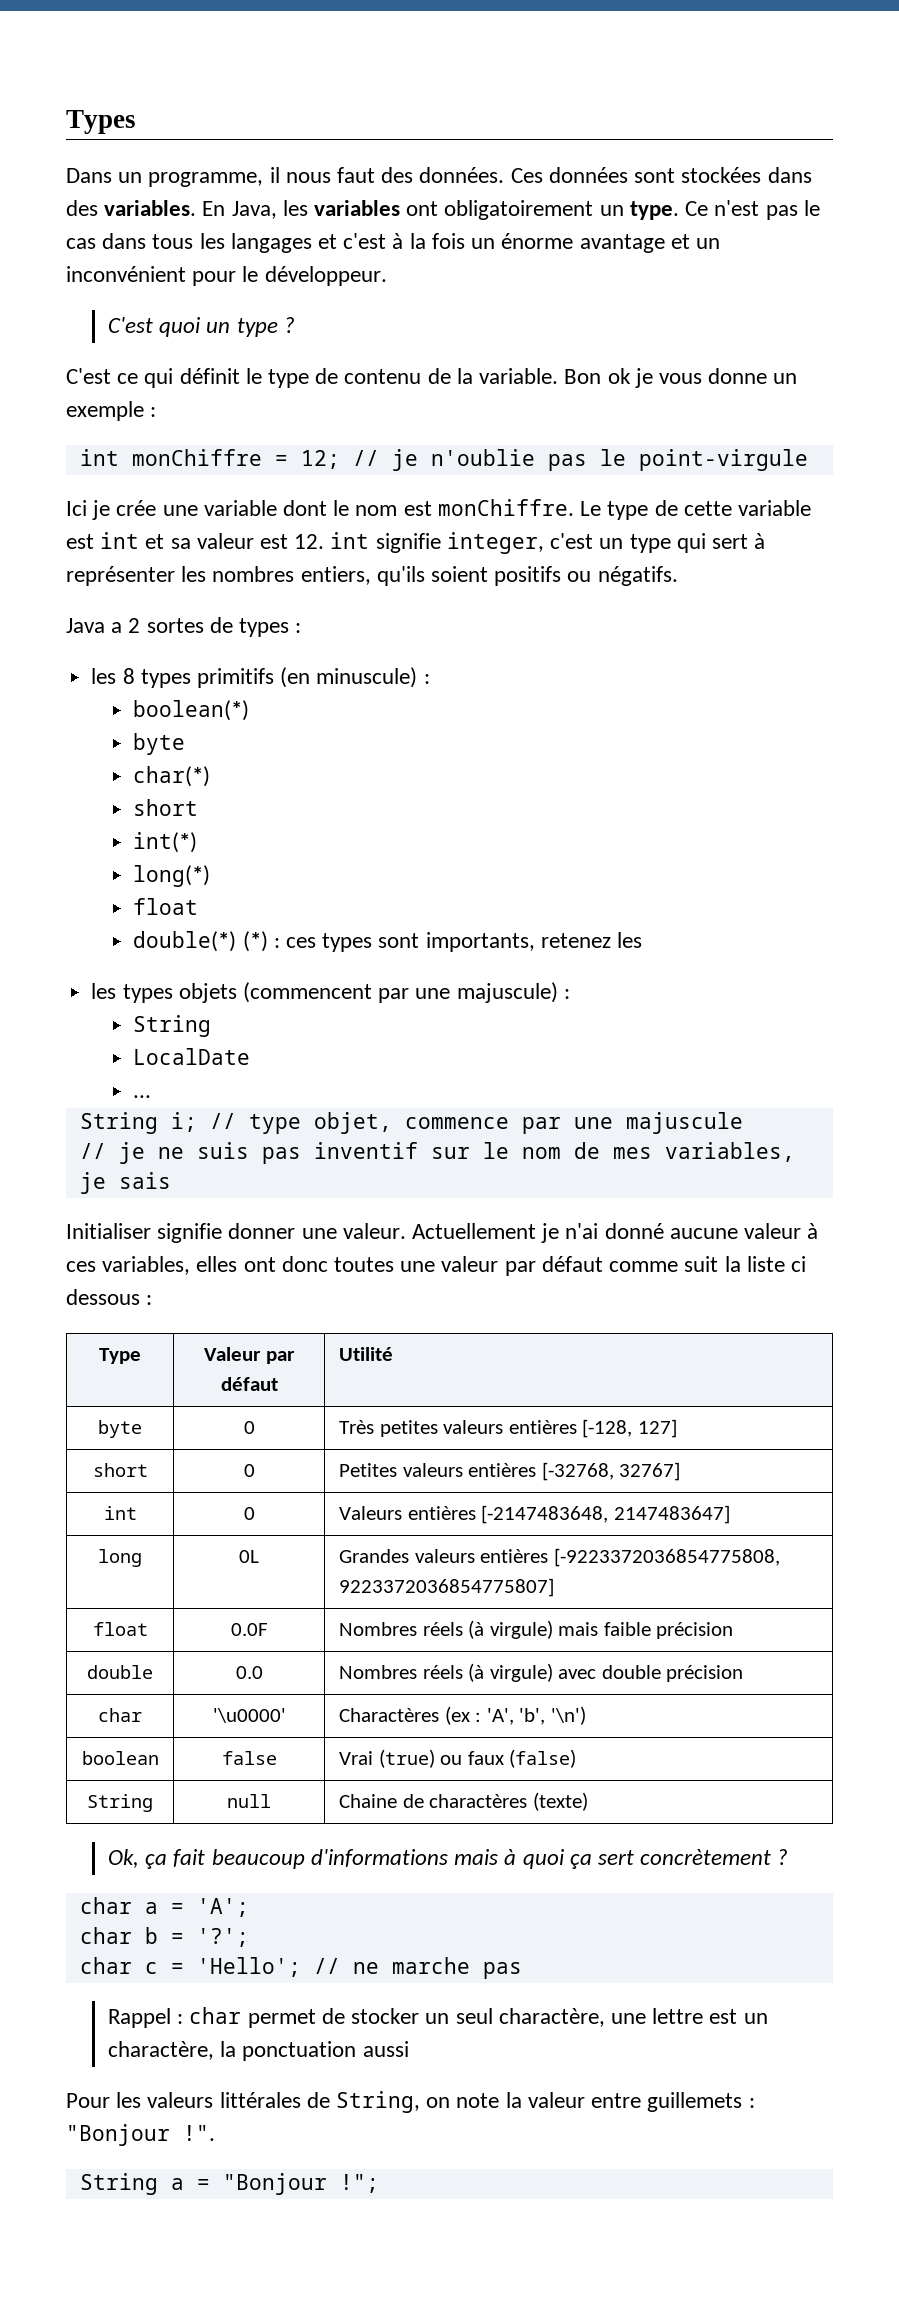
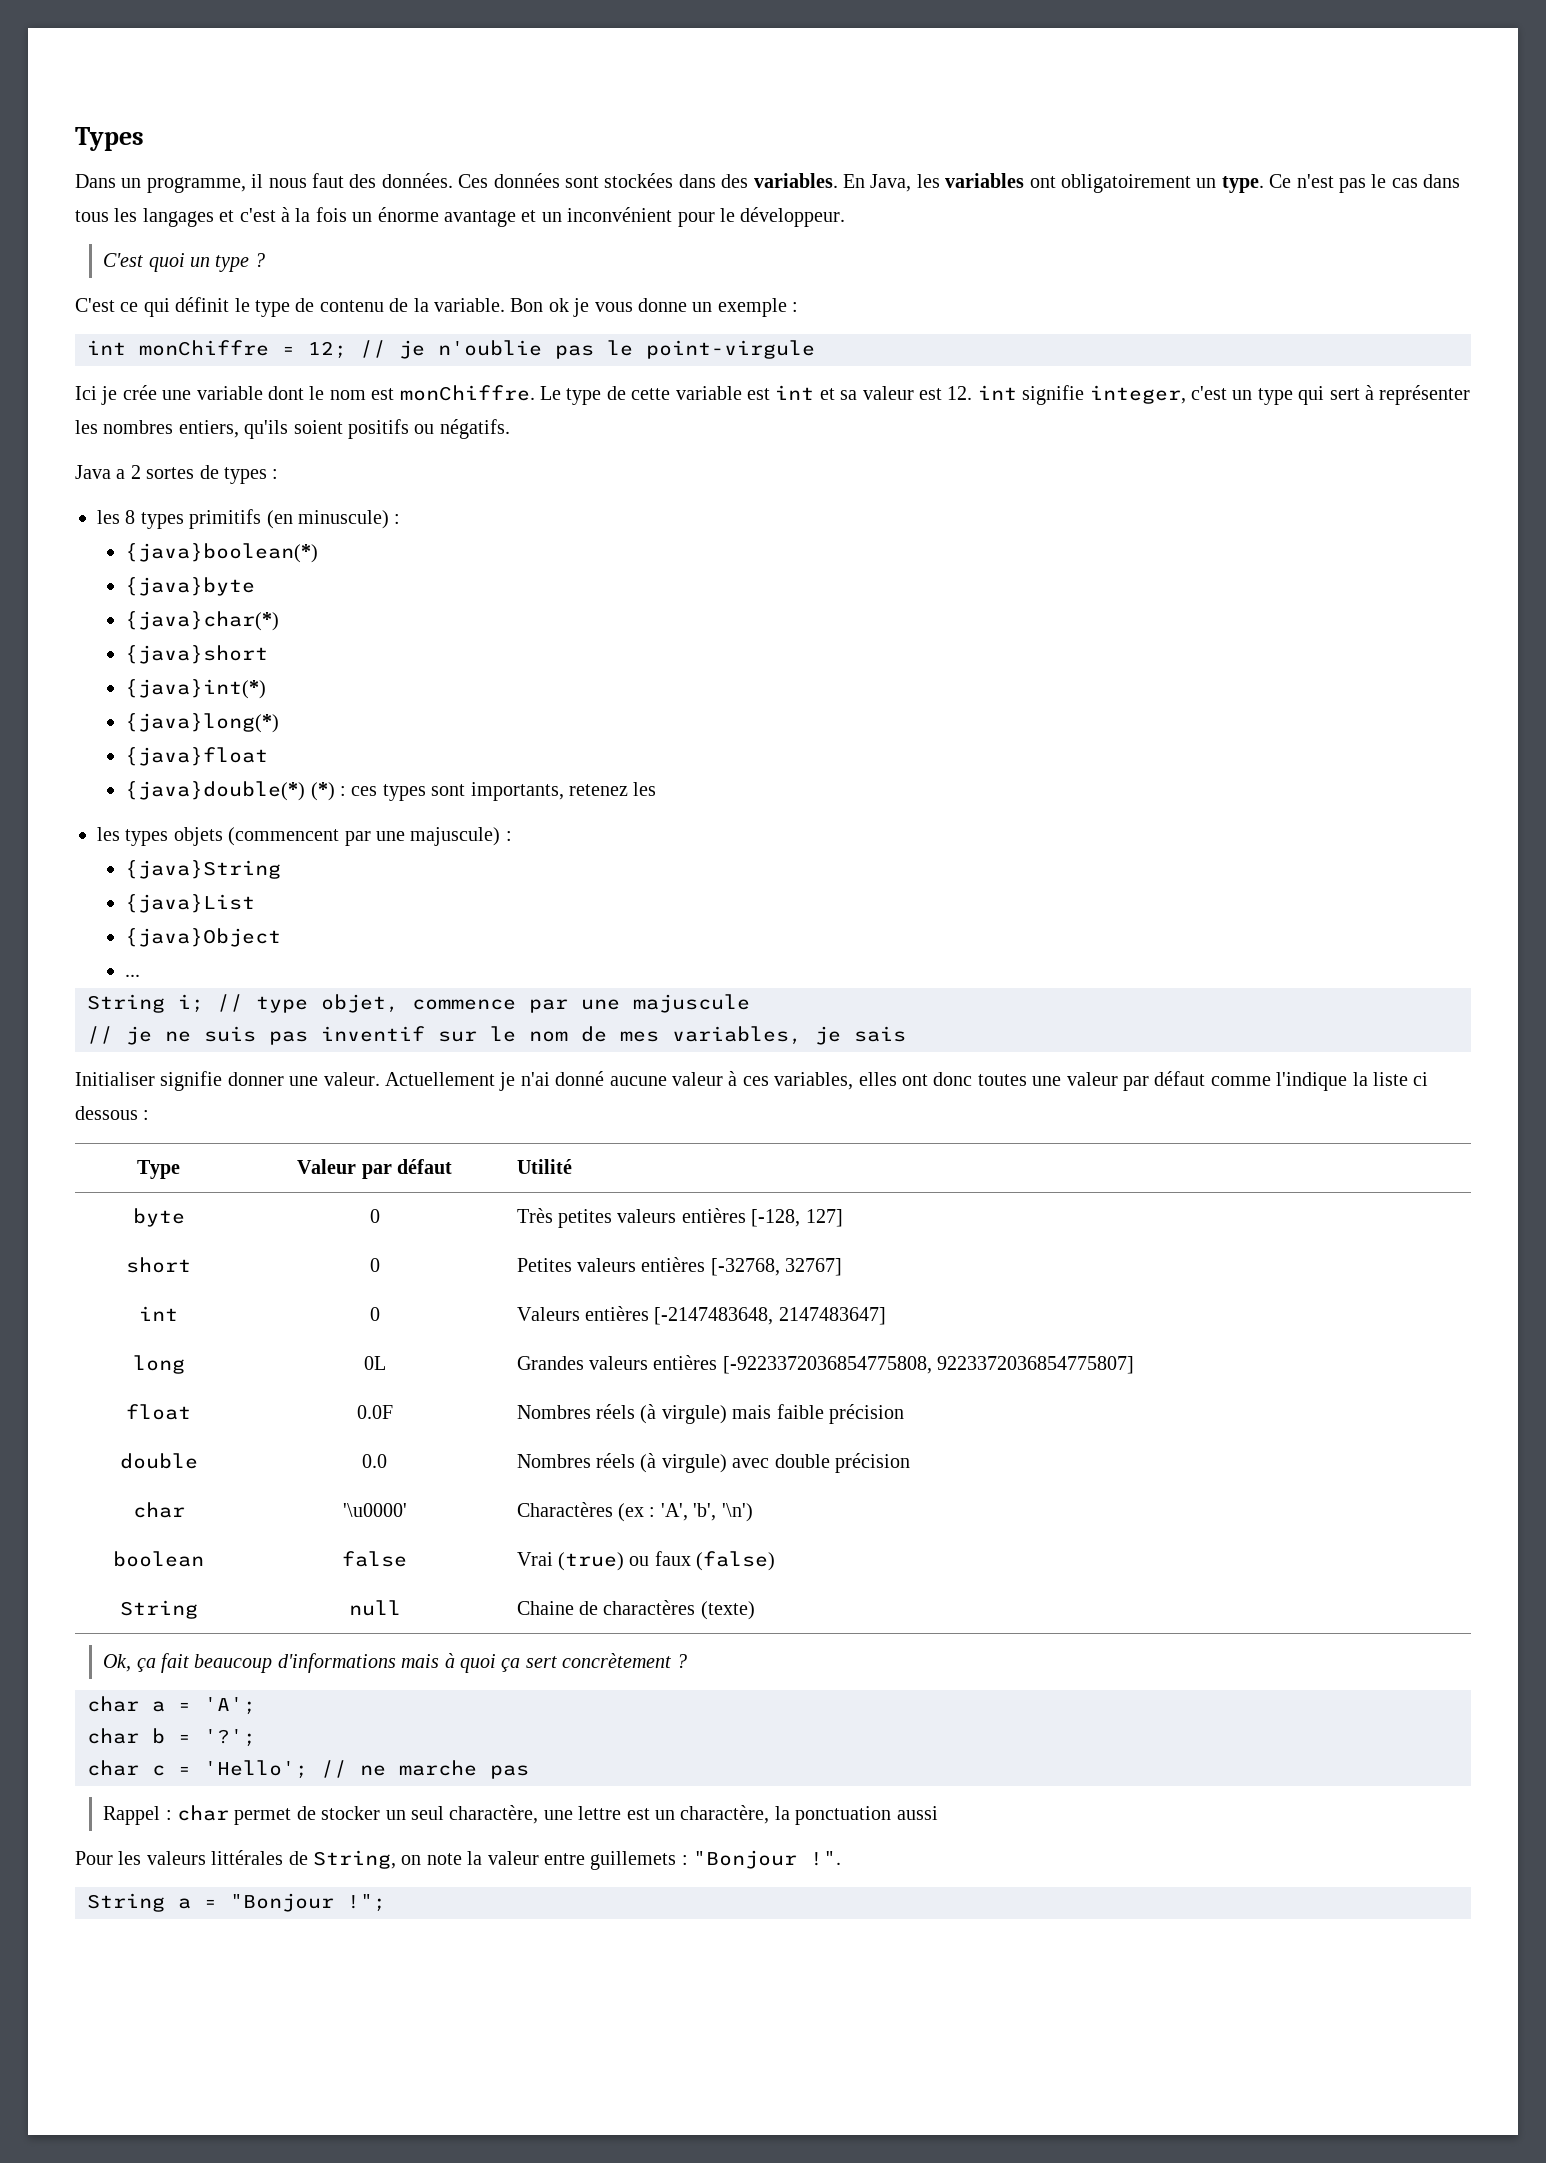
[133,700,250,721] [133,733,186,755] [133,766,211,787] [133,799,199,816] [133,832,198,853] [133,865,211,887] [133,898,199,915] [133,931,237,952] boolean(*) // byte // char(*) // short // int(*) // long(*) // float // double(*) -> [125,543,319,563] [125,577,256,596] [125,611,280,631] [125,645,269,664] [125,679,267,699] [125,713,280,733] [125,747,269,766] [125,781,306,801] {java}boolean(*) // {java}byte // {java}char(*) // {java}short // {java}int(*) // {java}long(*) // {java}float // {java}double(*)
[133,1015,212,1037] [133,1048,251,1065] String // LocalDate -> [125,860,282,879] [125,894,256,913] [125,928,282,947] {java}String // {java}List // {java}Object
[684,1256,719,1272] suit -> [1276,1072,1348,1091] l'indique

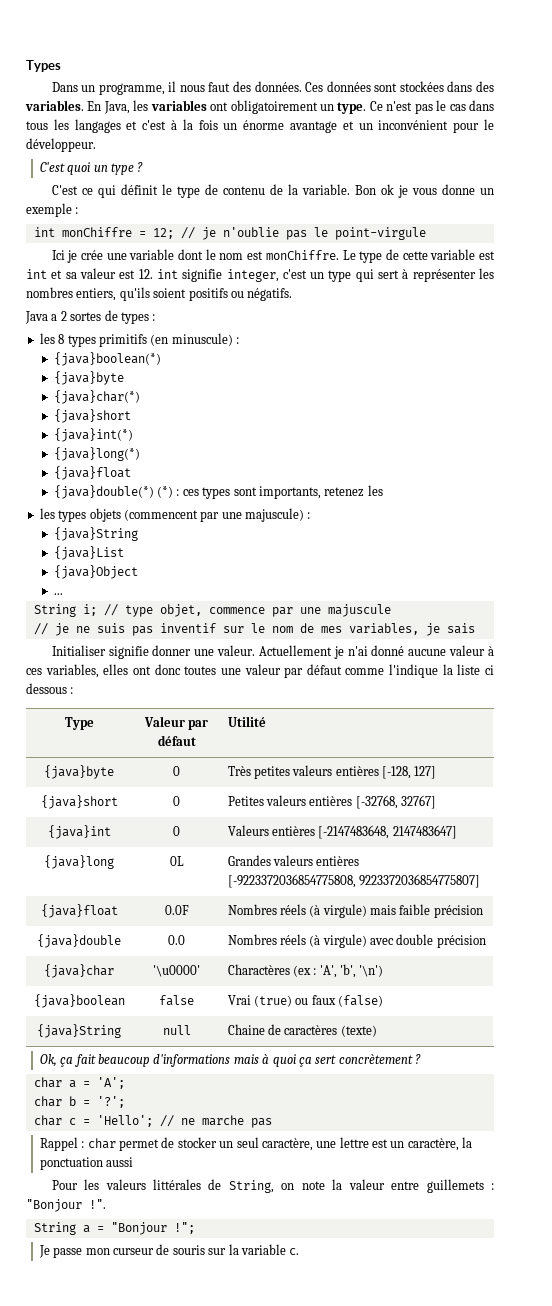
[132,1208,185,1227] byte -> [44,765,114,779] {java}byte
[126,1257,191,1273] short -> [40,795,118,809] {java}short
[139,1306,178,1321] int -> [47,825,111,839] {java}int
[132,1355,185,1374] long -> [44,855,114,869] {java}long
[126,1404,191,1420] float -> [40,904,118,918] {java}float
[119,1453,198,1469] double -> [37,934,121,948] {java}double
[132,1502,185,1518] char -> [44,964,114,978] {java}char
[113,1551,204,1567] boolean -> [33,994,125,1008] {java}boolean
[119,1600,198,1619] String -> [37,1024,121,1038] {java}String
[603,1600,696,1615] charactères -> [284,1025,338,1035] caractères
[449,1805,539,1824] charactère, -> [261,1138,313,1151] caractère,
[680,1805,770,1824] charactère, -> [407,1138,459,1151] caractère,
(386, 1903) none -> [38,1244,300,1258] // Je passe mon curseur de souris sur la variable c.

